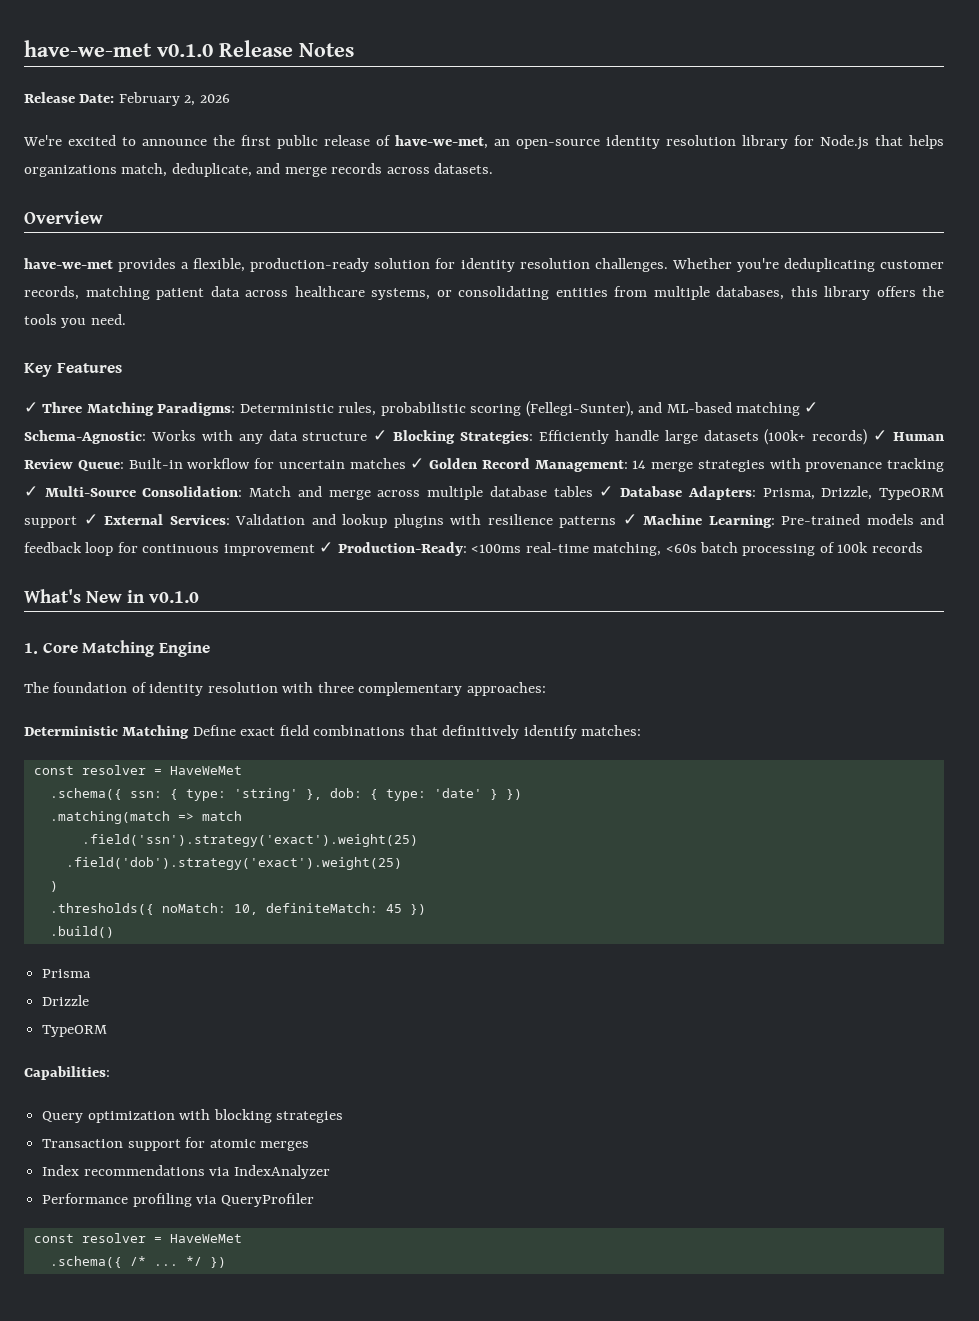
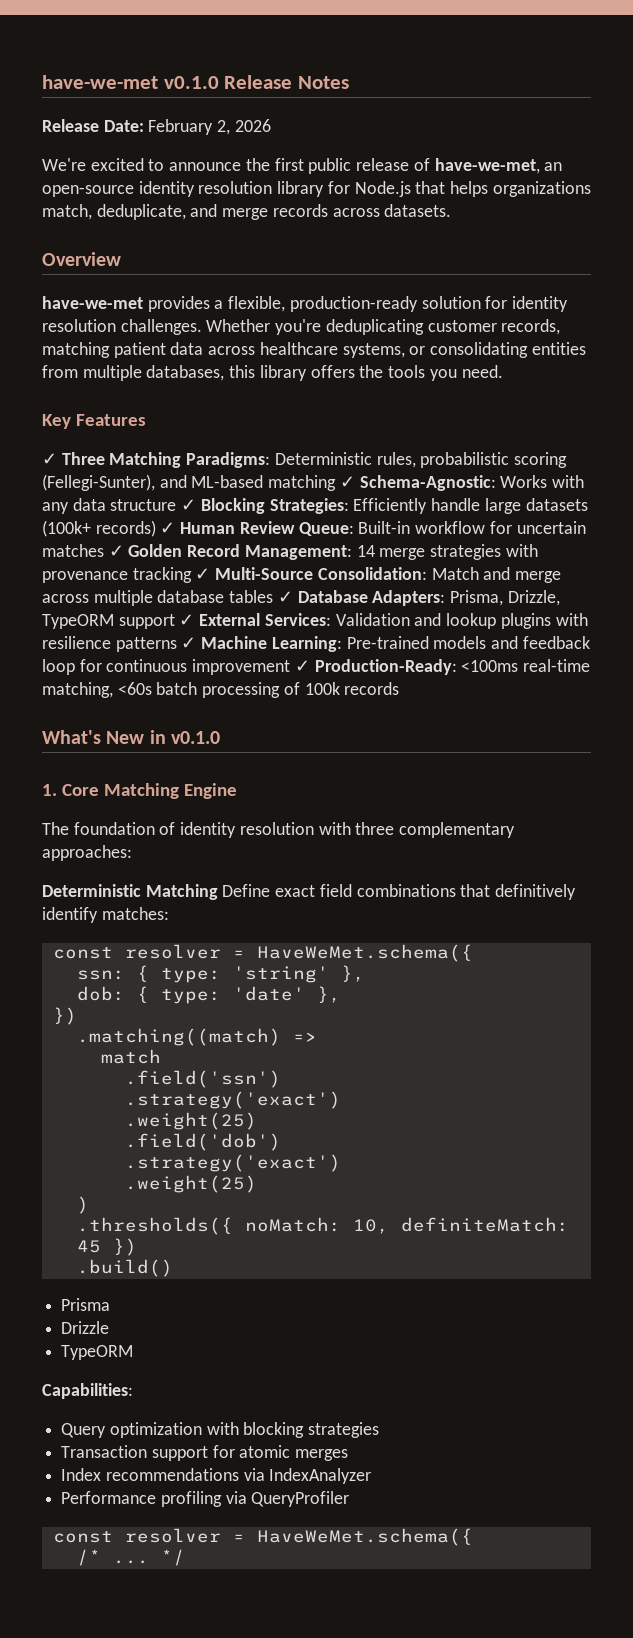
[169,766,242,775] [49,788,122,800] HaveWeMet // .schema({ -> [256,944,473,962] HaveWeMet.schema({ //
(322, 794) none -> (365, 973) //
[489,789,522,800] [49,811,170,824] } }) // .matching(match -> [316,986,341,1003] [52,1007,77,1025] [76,1028,281,1046] }, // }) // .matching((match)
(194, 817) none -> (317, 1037) //
[81,834,418,847] [65,857,402,870] .field('ssn').strategy('exact').weight(25) // .field('dob').strategy('exact').weight(25) -> [124,1070,281,1088] [124,1091,341,1109] [124,1112,257,1130] [124,1133,281,1151] [124,1154,341,1172] [124,1175,257,1193] .field('ssn') // .strategy('exact') // .weight(25) // .field('dob') // .strategy('exact') // .weight(25)
[169,1234,242,1243] [49,1256,122,1268] HaveWeMet // .schema({ -> [256,1528,473,1546] HaveWeMet.schema({ //
[209,1257,226,1268] }) -> (185, 1557) none

